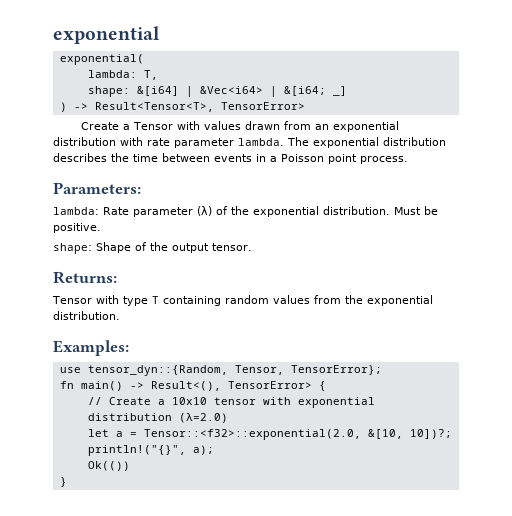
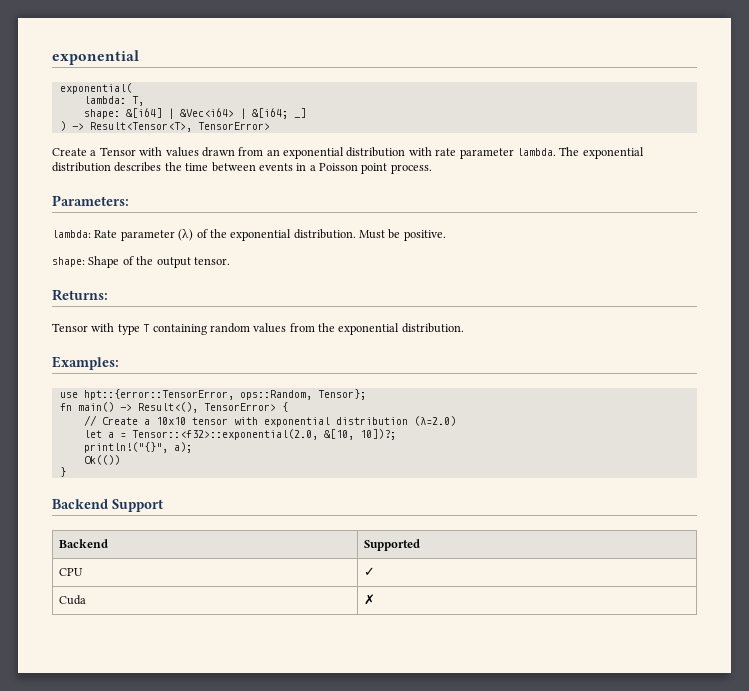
[87,365,382,376] tensor_dyn::{Random, Tensor, TensorError}; -> [83,389,366,400] hpt::{error::TensorError, ops::Random, Tensor};
(67, 482) none -> [52,499,163,512] [59,539,109,548] [364,539,421,551] [59,568,84,576] [364,567,376,576] [59,595,87,605] [364,594,376,605] // Backend Support // Backend | Supported // CPU | ✓ // Cuda | ✗

